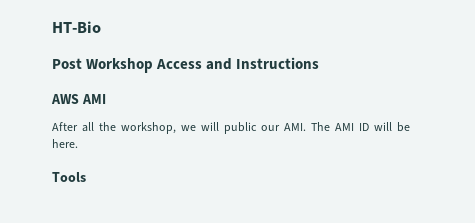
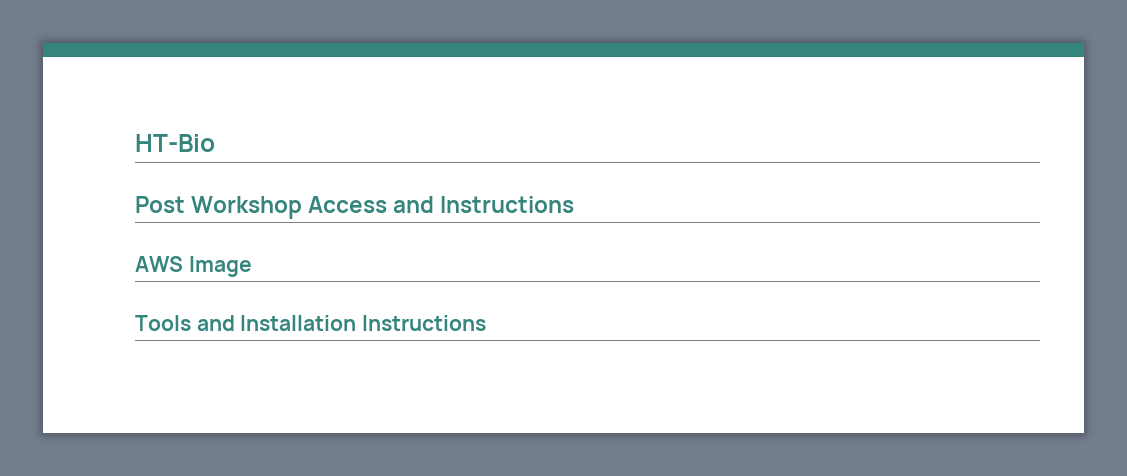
[81,94,106,104] [52,122,410,134] [52,139,78,148] [52,172,86,182] AMI // After all the workshop, we will public our AMI. The AMI ID will be here. // Tools -> [188,256,252,277] [135,315,487,331] Image // Tools and Installation Instructions

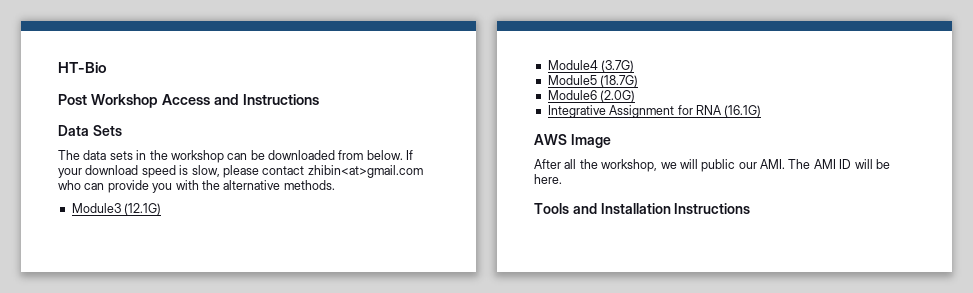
[135,256,252,277] AWS Image -> [58,125,122,136] [58,150,414,163] [58,165,423,178] [58,180,335,193] [71,203,162,215] [547,60,635,72] [547,75,639,87] [547,90,636,102] [547,105,762,118] [534,134,611,148] [534,159,890,172] [534,174,562,184] Data Sets // The data sets in the workshop can be downloaded from below. If your download speed is slow, please contact zhibin<at>gmail.com who can provide you with the alternative methods. // Module3 (12.1G) // Module4 (3.7G) // Module5 (18.7G) // Module6 (2.0G) // Integrative Assignment for RNA (16.1G) // AWS Image // After all the workshop, we will public our AMI. The AMI ID will be here.

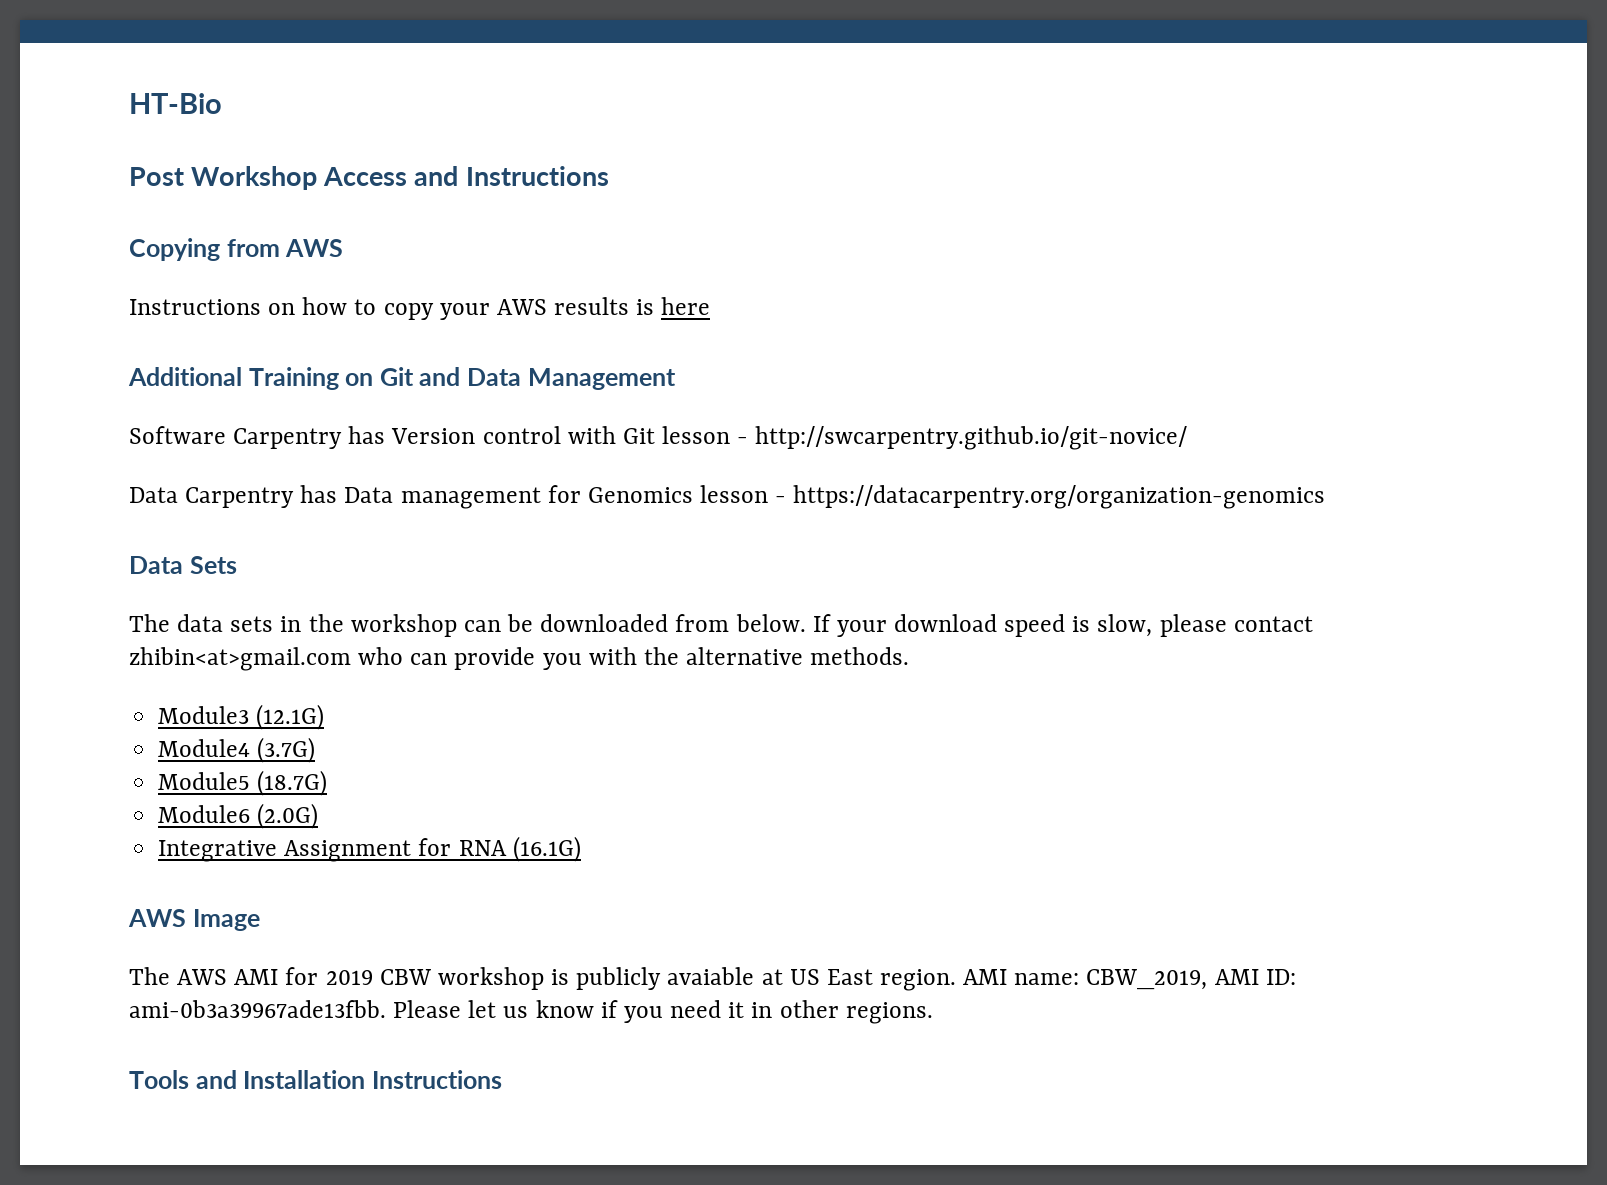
(319, 99) none -> [129,238,344,261] [129,297,711,320] [128,367,676,390] [129,426,1188,450] [129,485,1326,509] // Copying from AWS // Instructions on how to copy your AWS results is here // Additional Training on Git and Data Management // Software Carpentry has Version control with Git lesson - http://swcarpentry.github.io/git-novice/ // Data Carpentry has Data management for Genomics lesson - https://datacarpentry.org/organization-genomics
[534,159,890,172] [534,174,562,184] After all the workshop, we will public our AMI. The AMI ID will be here. -> [129,967,1296,991] [129,1000,933,1024] The AWS AMI for 2019 CBW workshop is publicly avaiable at US East region. AMI name: CBW_2019, AMI ID: ami-0b3a39967ade13fbb. Please let us know if you need it in other regions.

